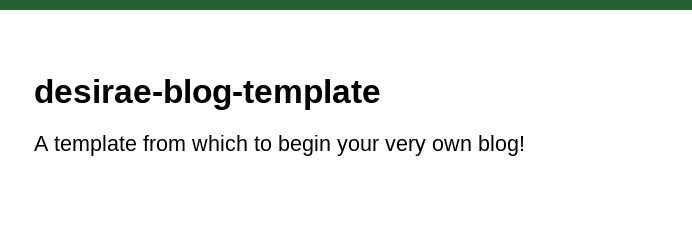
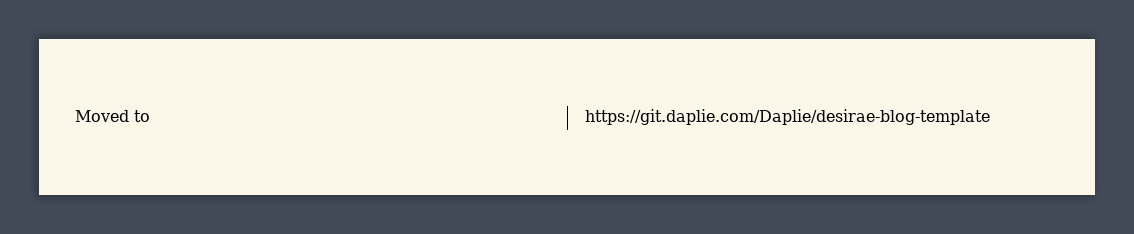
[34,79,381,110] [34,135,525,156] desirae-blog-template // A template from which to begin your very own blog! -> [75,109,990,125] Moved to https://git.daplie.com/Daplie/desirae-blog-template

